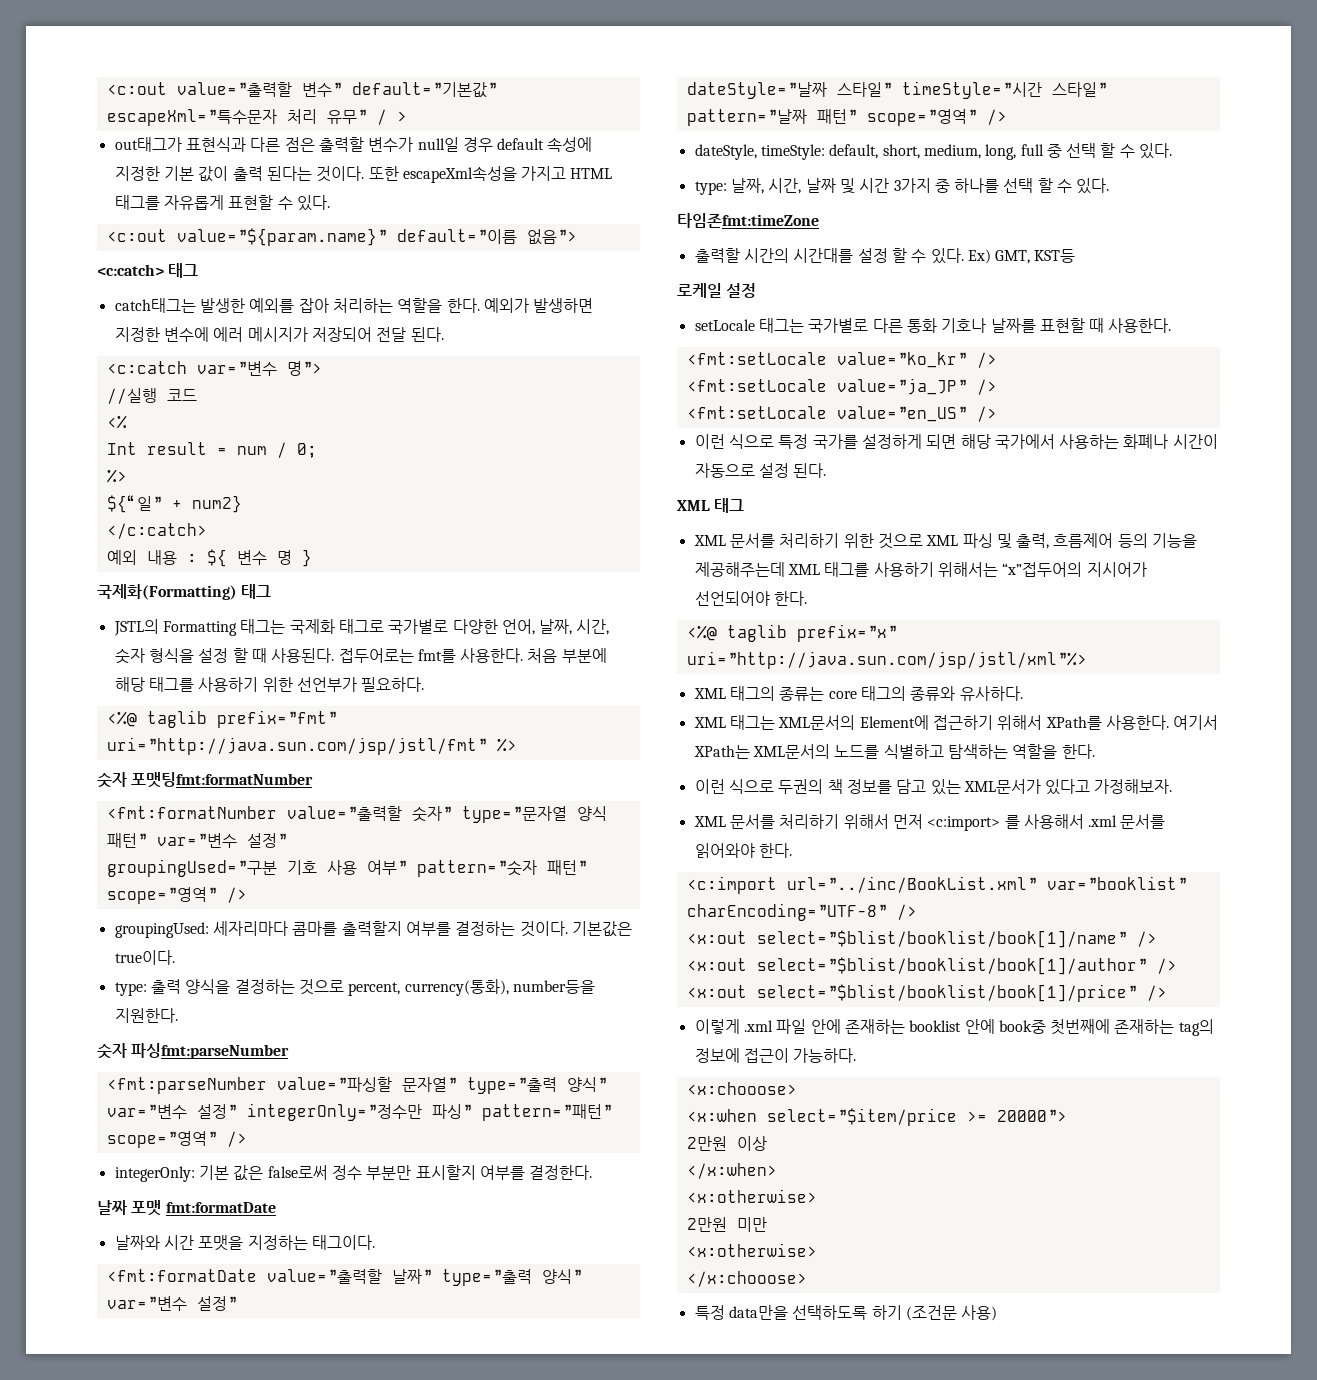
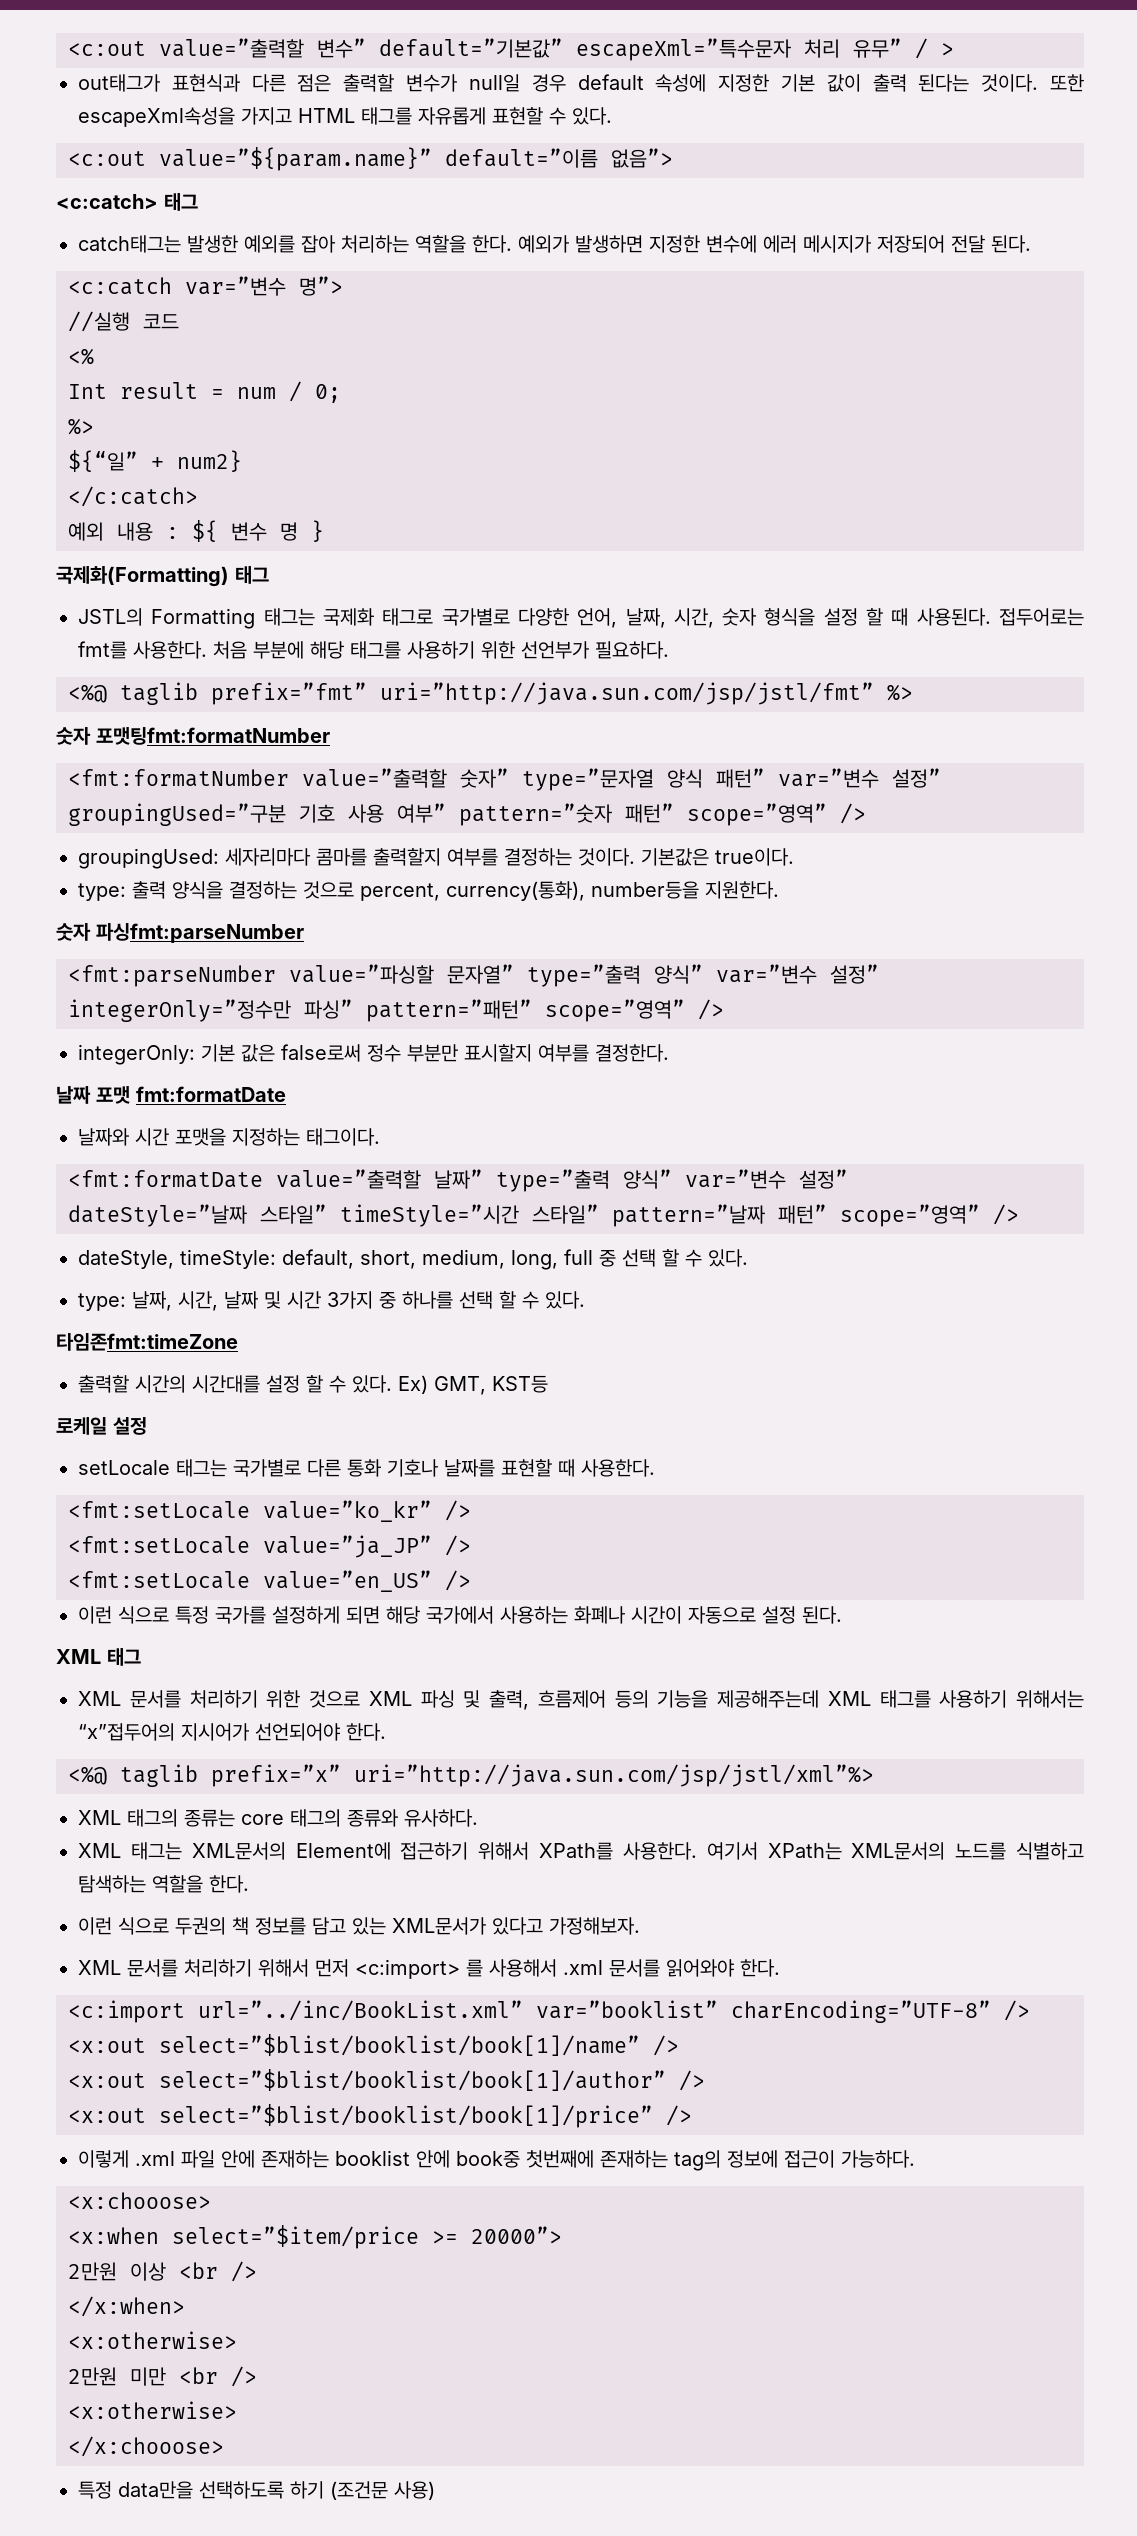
(767, 1143) none -> [179,2261,257,2282] <br />
(767, 1224) none -> [179,2366,257,2387] <br />

